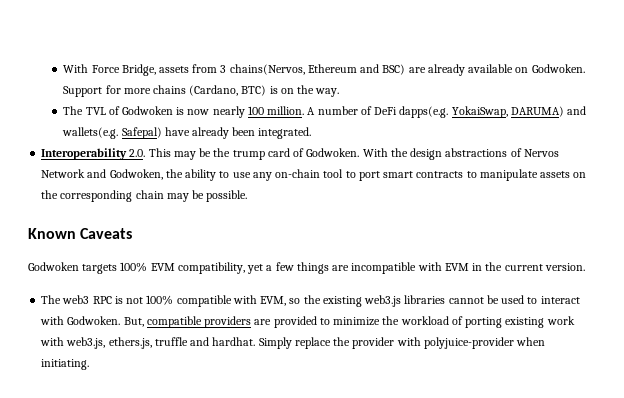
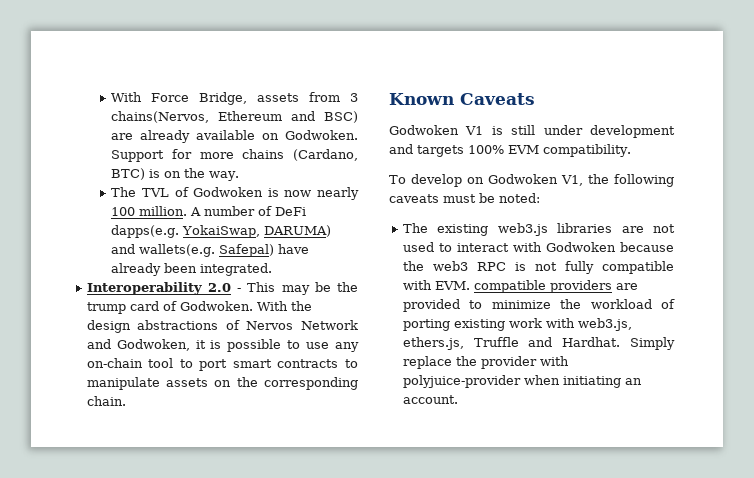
[129,149,146,157] 2.0. -> [207,283,242,292] 2.0 -
[165,169,217,181] the ability -> [195,339,282,352] it is possible
[135,190,248,202] chain may be possible. -> [86,396,126,406] chain.
[82,262,585,274] [41,295,62,304] targets 100% EVM compatibility, yet a few things are incompatible with EVM in the current version. // The -> [465,125,675,138] [389,144,631,157] [389,174,674,187] [389,193,540,203] [402,223,675,236] [402,242,674,252] [402,261,424,271] V1 is still under development and targets 100% EVM compatibility. // To develop on Godwoken V1, the following caveats must be noted: // The existing web3.js libraries are not used to interact with Godwoken because the
[146,295,174,305] 100% -> [564,261,594,274] fully
[260,295,580,307] [40,316,144,327] EVM, so the existing web3.js libraries cannot be used to interact with Godwoken. But, -> [434,281,470,290] EVM.
[154,337,256,346] truffle and hardhat. -> [473,337,621,347] Truffle and Hardhat.
[41,359,90,370] initiating. -> [562,376,642,388] [402,395,458,404] initiating an account.

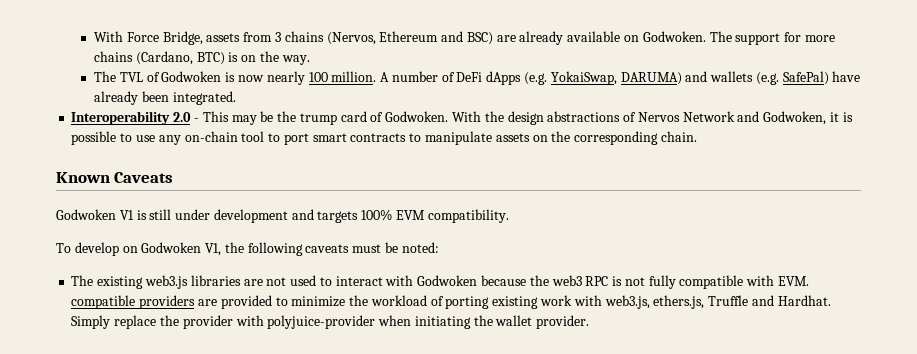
[111,111,210,123] chains(Nervos, -> [284,31,376,45] chains (Nervos,
[111,150,165,162] Support -> [709,31,781,45] The support
[111,225,180,238] dapps(e.g. -> [486,71,547,85] dApps (e.g.
[139,244,275,257] wallets(e.g. Safepal) -> [710,71,829,85] wallets (e.g. SafePal)
[624,378,642,385] [402,395,458,404] an account. -> [473,315,590,329] the wallet provider.

